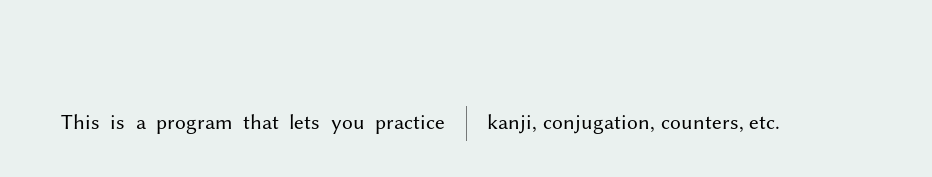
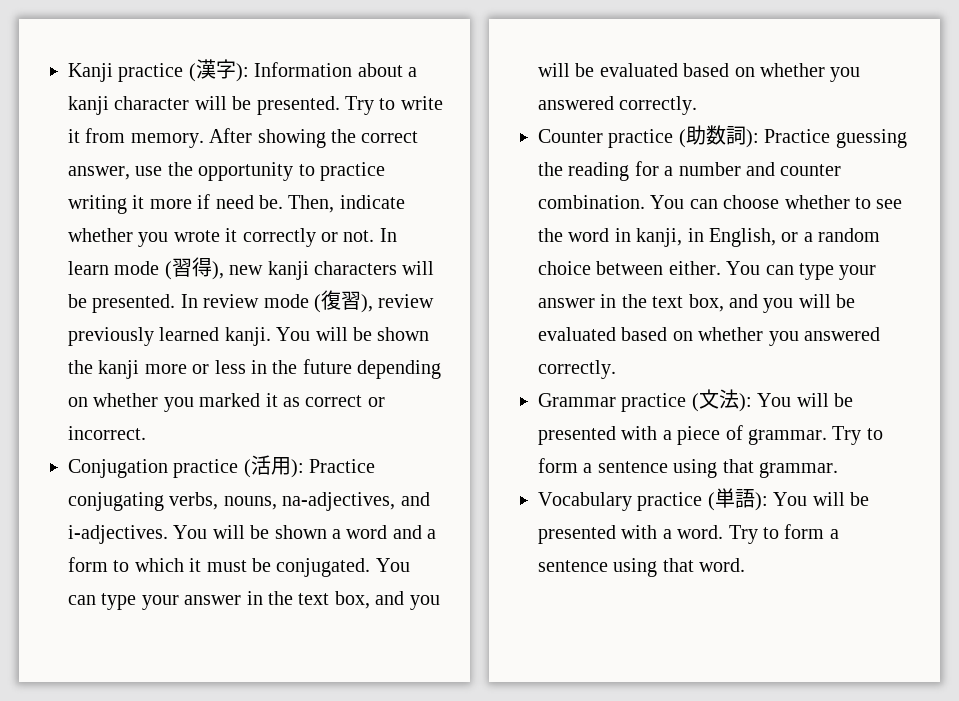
[61,114,781,134] This is a program that lets you practice kanji, conjugation, counters, etc. -> [68,59,417,82] [68,96,443,115] [68,128,419,148] [68,162,385,181] [68,194,405,214] [68,228,397,247] [68,257,435,280] [68,290,435,313] [68,327,430,346] [68,359,442,379] [68,393,385,412] [68,426,146,440] [68,455,376,478] [68,492,430,511] [68,525,437,544] [68,557,410,577] [68,591,440,610] [538,63,861,82] [538,96,698,115] [538,125,907,148] [538,161,842,181] [538,195,903,209] [538,228,881,247] [538,261,877,280] [538,294,856,313] [538,327,880,346] [538,360,616,379] [538,389,853,412] [538,425,883,445] [538,458,838,478] [538,488,869,511] [538,524,839,544] [538,558,746,577] Kanji practice (漢字): Information about a kanji character will be presented. Try to write it from memory. After showing the correct answer, use the opportunity to practice writing it more if need be. Then, indicate whether you wrote it correctly or not. In learn mode (習得), new kanji characters will be presented. In review mode (復習), review previously learned kanji. You will be shown the kanji more or less in the future depending on whether you marked it as correct or incorrect. // Conjugation practice (活用): Practice conjugating verbs, nouns, na-adjectives, and i-adjectives. You will be shown a word and a form to which it must be conjugated. You can type your answer in the text box, and you will be evaluated based on whether you answered correctly. // Counter practice (助数詞): Practice guessing the reading for a number and counter combination. You can choose whether to see the word in kanji, in English, or a random choice between either. You can type your answer in the text box, and you will be evaluated based on whether you answered correctly. // Grammar practice (文法): You will be presented with a piece of grammar. Try to form a sentence using that grammar. // Vocabulary practice (単語): You will be presented with a word. Try to form a sentence using that word.

